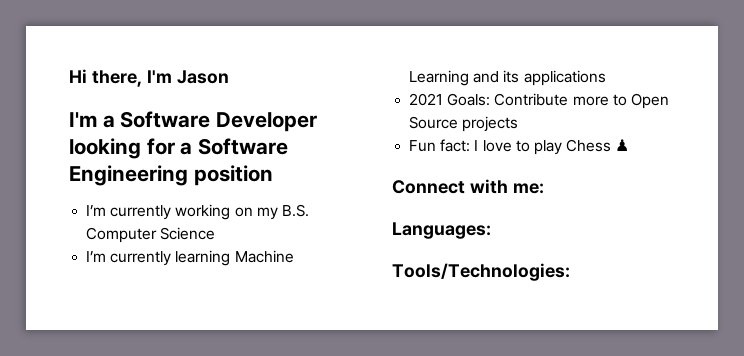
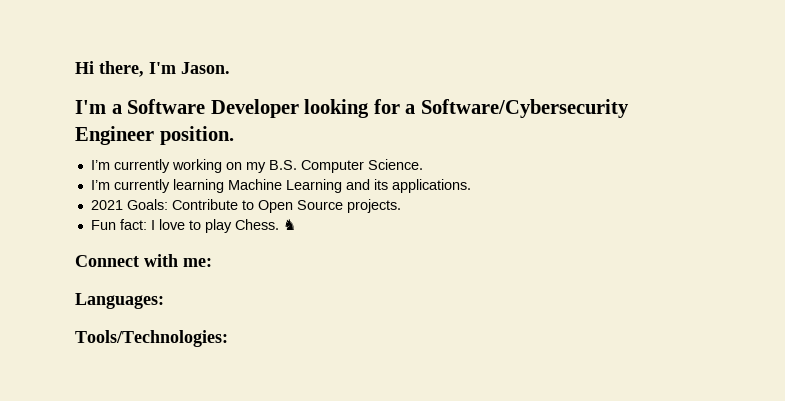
[176,70,229,84] Jason -> [181,62,230,74] Jason.
[198,138,289,155] [69,165,273,186] Software Engineering position -> [420,99,629,118] [75,126,234,145] Software/Cybersecurity Engineer position.
[160,227,216,240] Science -> [367,159,423,170] Science.
[523,70,606,86] applications -> [391,179,471,193] applications.
[572,96,609,106] more -> (238, 204) none
[462,116,519,132] projects -> [346,199,401,213] projects.
[566,139,630,152] Chess ♟ -> [234,219,296,230] Chess. ♞

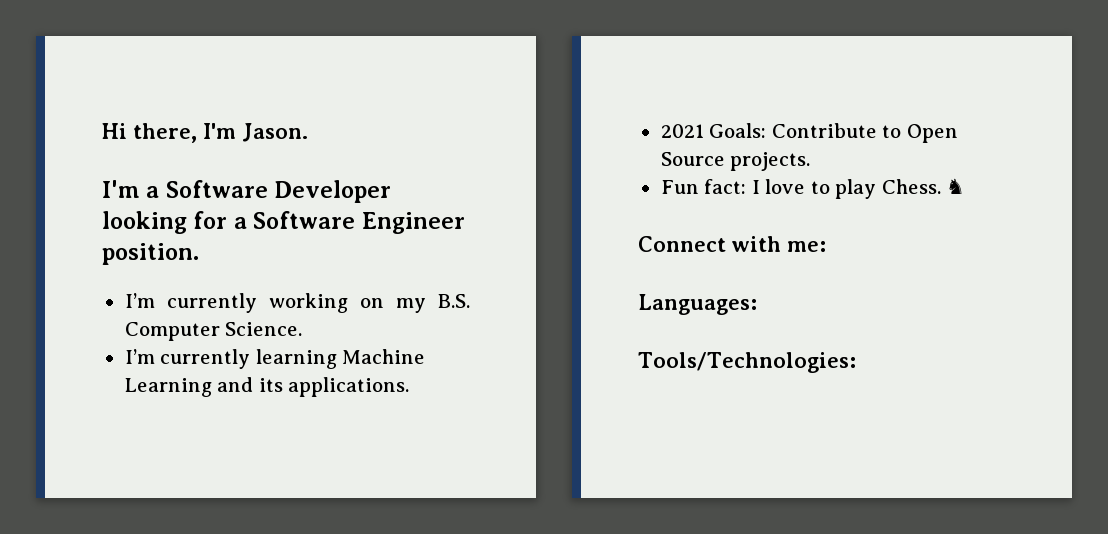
[420,99,629,118] Software/Cybersecurity -> [253,211,356,229] Software

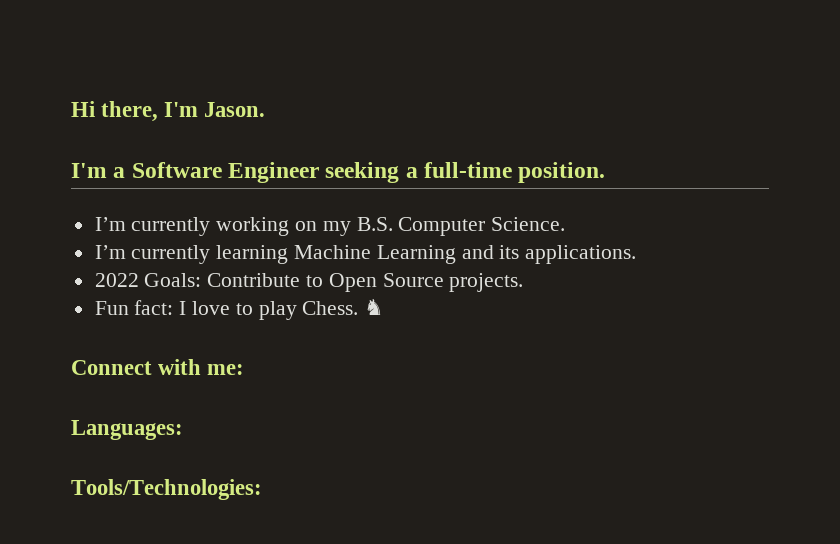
[274,180,392,203] [102,211,465,234] Developer looking for a Software Engineer -> [228,162,513,183] Engineer seeking a full-time
[660,124,704,138] 2021 -> [94,273,139,287] 2022

